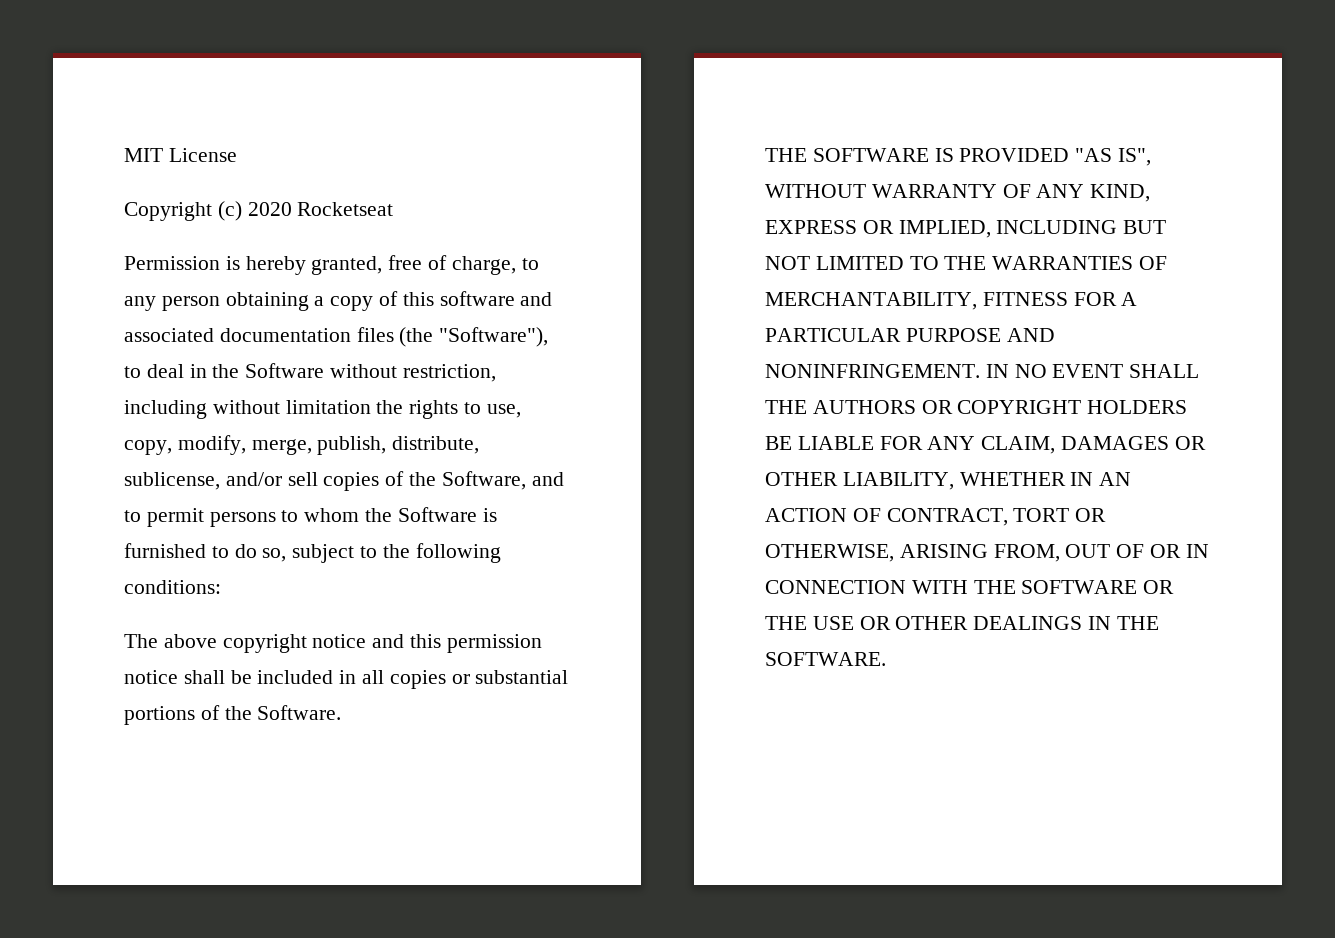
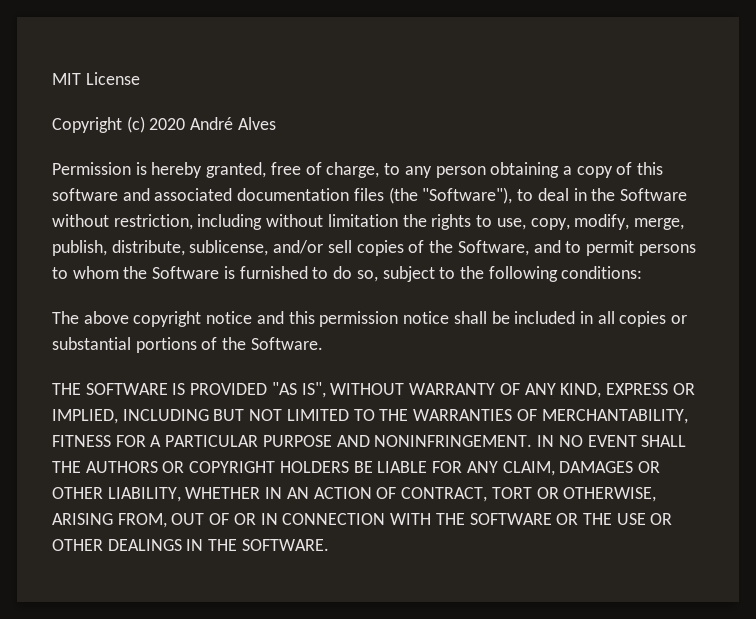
[297,202,394,216] Rocketseat -> [190,117,276,130] André Alves

